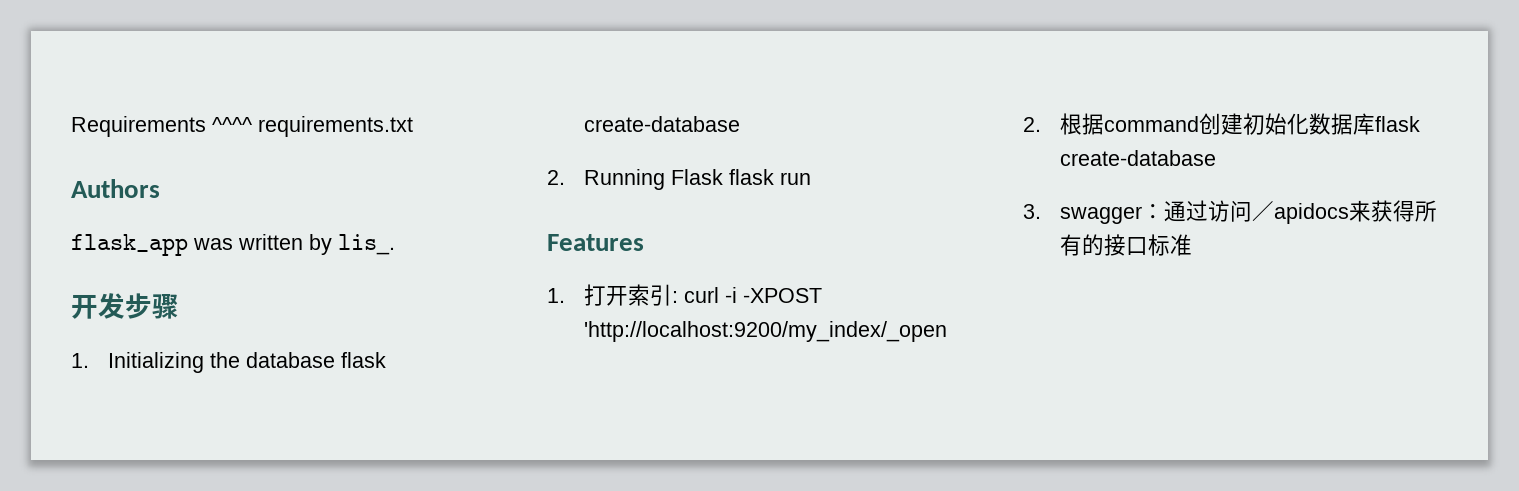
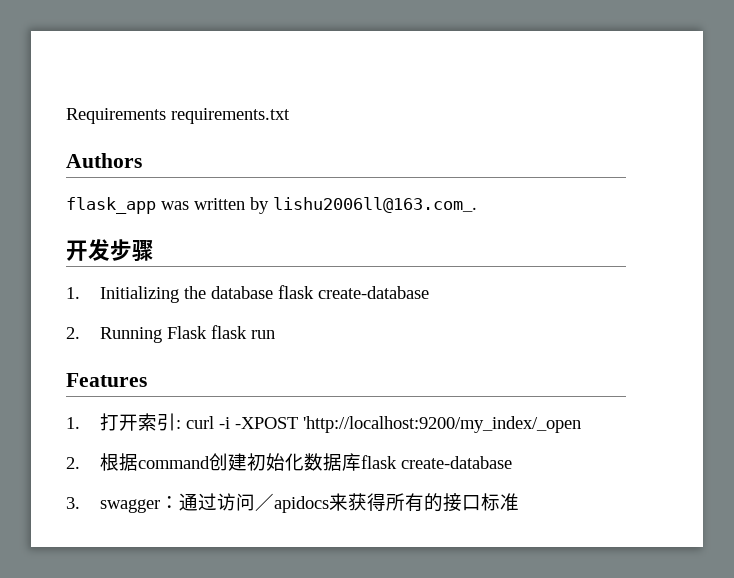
[212,117,252,132] ^^^^ -> (166, 116) none
[338,234,395,255] lis_. -> [273,197,477,213] lishu2006ll@163.com_.

